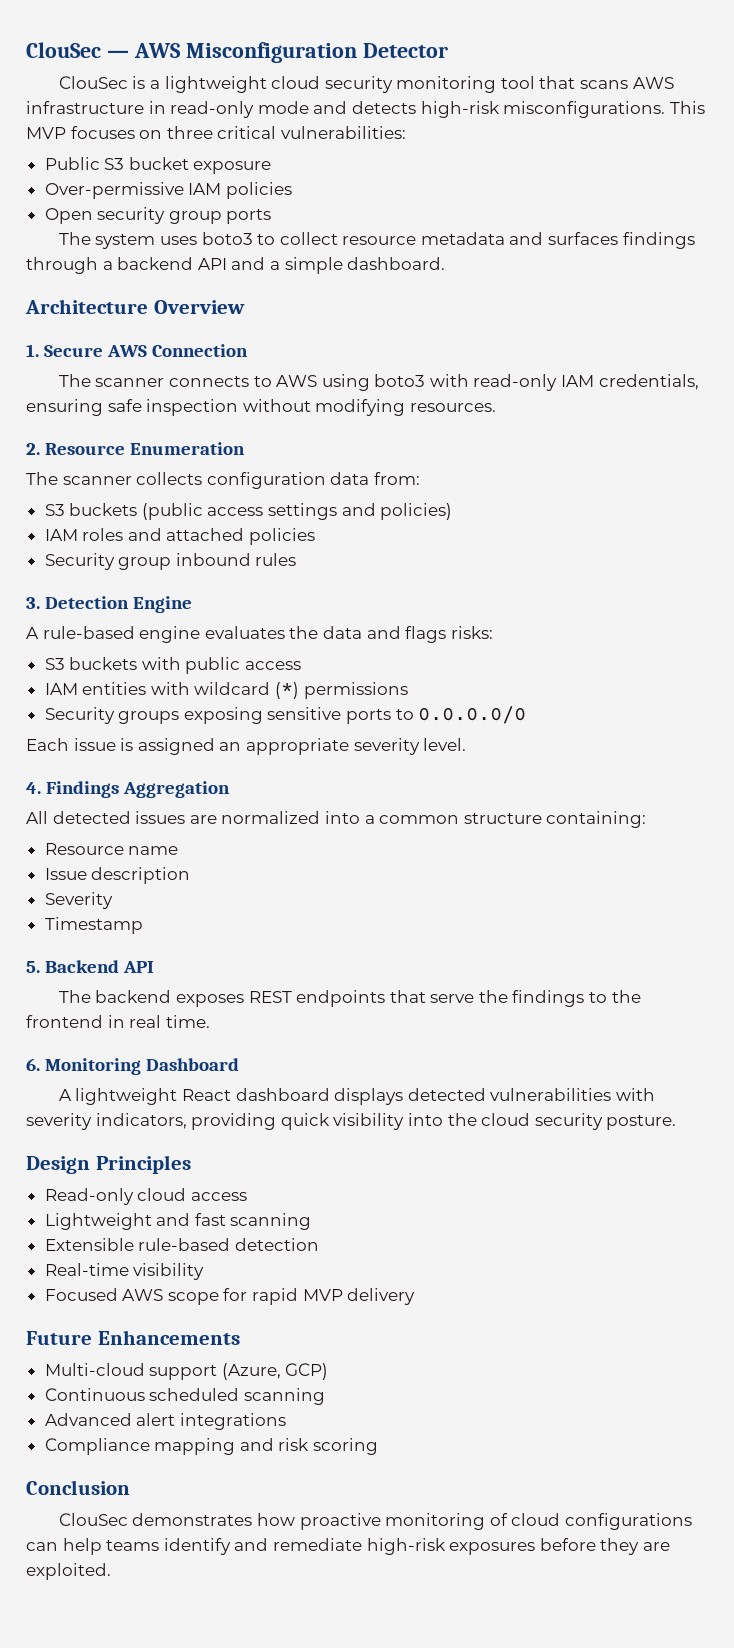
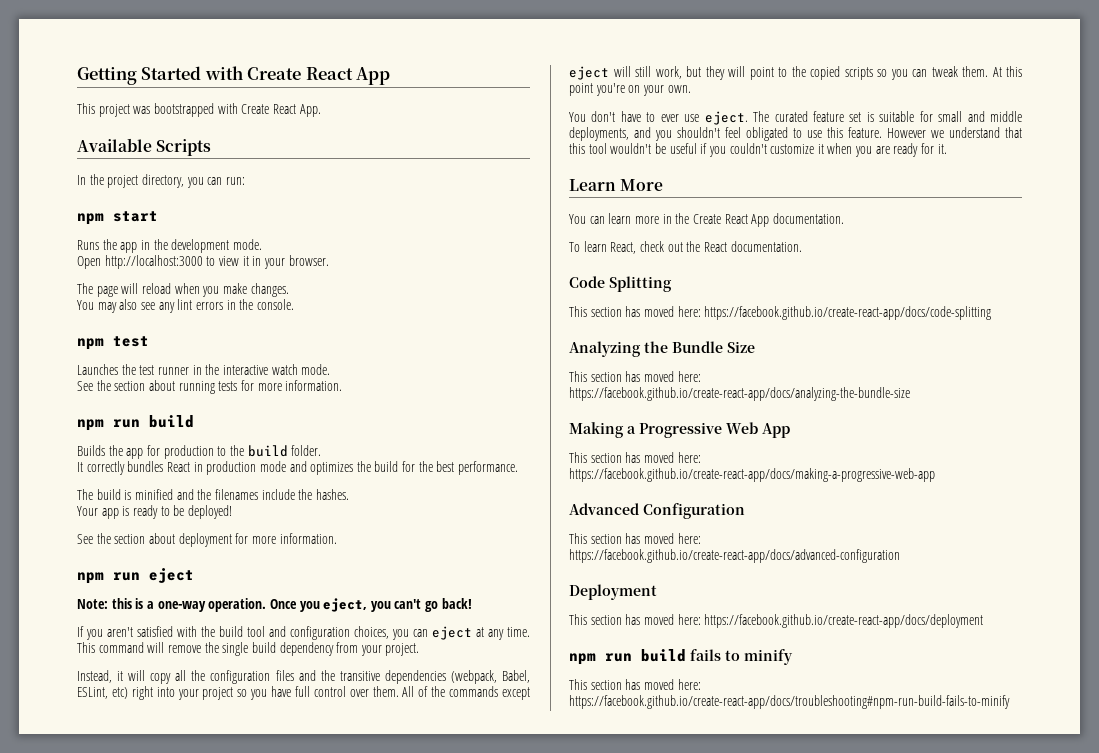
[26,42,448,63] [58,76,674,93] [26,101,705,118] [26,126,406,139] [44,157,272,174] [44,182,292,199] [44,207,272,224] [58,232,695,249] [26,257,446,274] [25,299,245,314] [26,344,249,357] [58,374,699,391] [26,399,496,416] [26,442,246,455] [26,472,420,489] [44,503,453,520] [44,528,316,545] [44,553,297,570] [26,596,193,613] [26,626,493,643] [44,657,302,674] [44,682,408,699] [44,706,527,724] [26,738,467,755] [26,781,231,798] [26,811,647,828] [44,843,179,855] [44,867,191,884] [44,892,113,909] [44,917,143,934] [26,960,155,973] [58,990,641,1007] [26,1015,210,1028] [26,1058,240,1075] [58,1088,655,1105] [26,1113,677,1130] [26,1155,191,1174] [44,1188,247,1205] [44,1213,312,1230] [44,1238,319,1251] [44,1263,205,1280] [44,1288,416,1305] [26,1330,240,1345] [44,1363,329,1380] [44,1388,325,1405] [44,1413,286,1430] [44,1438,379,1455] [26,1480,130,1495] [58,1513,692,1530] [26,1538,670,1555] [26,1563,111,1580] ClouSec — AWS Misconfiguration Detector // ClouSec is a lightweight cloud security monitoring tool that scans AWS infrastructure in read-only mode and detects high-risk misconfigurations. This MVP focuses on three critical vulnerabilities: // Public S3 bucket exposure // Over-permissive IAM policies // Open security group ports // The system uses boto3 to collect resource metadata and surfaces findings through a backend API and a simple dashboard. // Architecture Overview // 1. Secure AWS Connection // The scanner connects to AWS using boto3 with read-only IAM credentials, ensuring safe inspection without modifying resources. // 2. Resource Enumeration // The scanner collects configuration data from: // S3 buckets (public access settings and policies) // IAM roles and attached policies // Security group inbound rules // 3. Detection Engine // A rule-based engine evaluates the data and flags risks: // S3 buckets with public access // IAM entities with wildcard (*) permissions // Security groups exposing sensitive ports to 0.0.0.0/0 // Each issue is assigned an appropriate severity level. // 4. Findings Aggregation // All detected issues are normalized into a common structure containing: // Resource name // Issue description // Severity // Timestamp // 5. Backend API // The backend exposes REST endpoints that serve the findings to the frontend in real time. // 6. Monitoring Dashboard // A lightweight React dashboard displays detected vulnerabilities with severity indicators, providing quick visibility into the cloud security posture. // Design Principles // Read-only cloud access // Lightweight and fast scanning // Extensible rule-based detection // Real-time visibility // Focused AWS scope for rapid MVP delivery // Future Enhancements // Multi-cloud support (Azure, GCP) // Continuous scheduled scanning // Advanced alert integrations // Compliance mapping and risk scoring // Conclusion // ClouSec demonstrates how proactive monitoring of cloud configurations can help teams identify and remediate high-risk exposures before they are exploited. -> [77,66,391,85] [77,103,321,117] [77,138,212,156] [77,174,245,188] [77,211,158,225] [77,239,262,253] [77,255,329,269] [77,283,289,297] [77,299,294,313] [77,336,149,350] [77,364,331,375] [77,380,343,394] [77,415,194,431] [77,445,322,459] [77,461,519,475] [77,489,349,500] [77,505,232,519] [77,533,337,547] [77,568,194,584] [77,598,472,612] [77,626,530,640] [77,642,420,656] [77,670,530,684] [77,686,530,700] [569,66,1022,80] [569,83,691,96] [569,111,1022,125] [569,127,1022,141] [569,143,947,157] [569,179,664,191] [569,213,844,227] [569,241,802,254] [569,276,672,292] [569,306,992,320] [569,341,755,357] [569,371,701,382] [569,387,910,401] [569,422,790,438] [569,452,701,463] [569,468,935,482] [569,503,745,519] [569,533,701,544] [569,549,900,563] [569,584,657,600] [569,614,984,628] [569,649,793,665] [569,679,701,690] [569,695,1010,709] Getting Started with Create React App // This project was bootstrapped with Create React App. // Available Scripts // In the project directory, you can run: // npm start // Runs the app in the development mode. // Open http://localhost:3000 to view it in your browser. // The page will reload when you make changes. // You may also see any lint errors in the console. // npm test // Launches the test runner in the interactive watch mode. // See the section about running tests for more information. // npm run build // Builds the app for production to the build folder. // It correctly bundles React in production mode and optimizes the build for the best performance. // The build is minified and the filenames include the hashes. // Your app is ready to be deployed! // See the section about deployment for more information. // npm run eject // Note: this is a one-way operation. Once you eject, you can't go back! // If you aren't satisfied with the build tool and configuration choices, you can eject at any time. This command will remove the single build dependency from your project. // Instead, it will copy all the configuration files and the transitive dependencies (webpack, Babel, ESLint, etc) right into your project so you have full control over them. All of the commands except eject will still work, but they will point to the copied scripts so you can tweak them. At this point you're on your own. // You don't have to ever use eject. The curated feature set is suitable for small and middle deployments, and you shouldn't feel obligated to use this feature. However we understand that this tool wouldn't be useful if you couldn't customize it when you are ready for it. // Learn More // You can learn more in the Create React App documentation. // To learn React, check out the React documentation. // Code Splitting // This section has moved here: https://facebook.github.io/create-react-app/docs/code-splitting // Analyzing the Bundle Size // This section has moved here: https://facebook.github.io/create-react-app/docs/analyzing-the-bundle-size // Making a Progressive Web App // This section has moved here: https://facebook.github.io/create-react-app/docs/making-a-progressive-web-app // Advanced Configuration // This section has moved here: https://facebook.github.io/create-react-app/docs/advanced-configuration // Deployment // This section has moved here: https://facebook.github.io/create-react-app/docs/deployment // npm run build fails to minify // This section has moved here: https://facebook.github.io/create-react-app/docs/troubleshooting#npm-run-build-fails-to-minify

